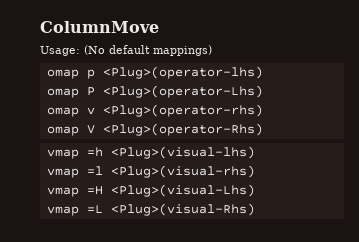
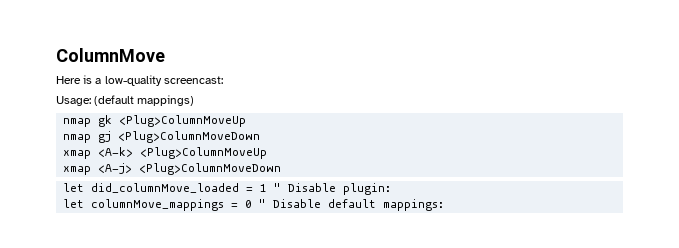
(159, 27) none -> [56,75,223,86] // Here is a low-quality screencast:
[84,45,150,55] (No default -> [94,95,135,106] (default
[46,66,263,79] [46,85,263,98] [46,104,263,117] [46,123,263,136] [46,146,255,159] [46,165,255,178] [46,184,255,197] [46,203,255,216] omap p <Plug>(operator-lhs) // omap P <Plug>(operator-Lhs) // omap v <Plug>(operator-rhs) // omap V <Plug>(operator-Rhs) // vmap =h <Plug>(visual-lhs) // vmap =l <Plug>(visual-rhs) // vmap =H <Plug>(visual-Lhs) // vmap =L <Plug>(visual-Rhs) -> [63,115,247,127] [63,131,261,143] [63,147,268,159] [63,163,282,175] [63,183,392,195] [63,199,445,211] nmap gk <Plug>ColumnMoveUp // nmap gj <Plug>ColumnMoveDown // xmap <A-k> <Plug>ColumnMoveUp // xmap <A-j> <Plug>ColumnMoveDown // let did_columnMove_loaded = 1 " Disable plugin: // let columnMove_mappings = 0 " Disable default mappings:

